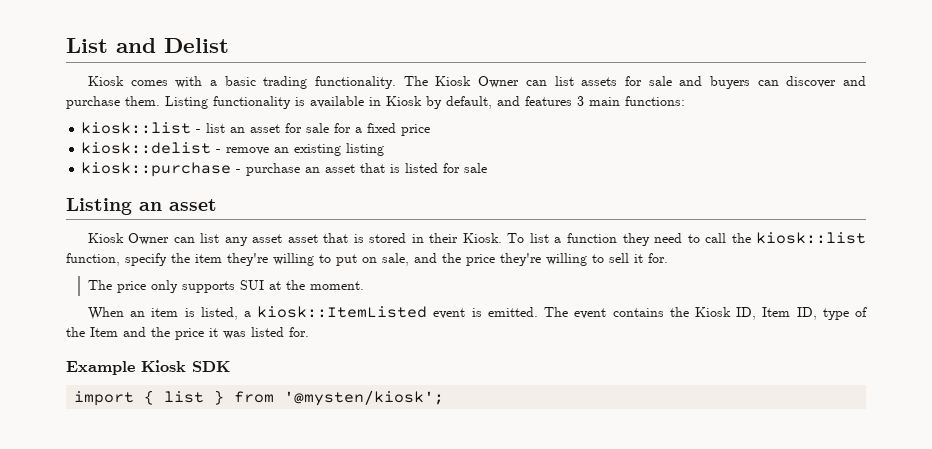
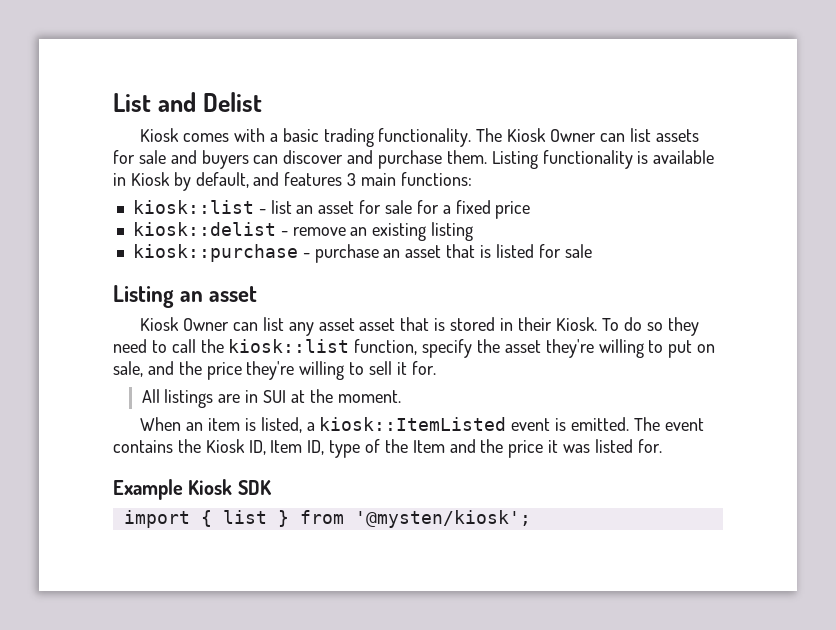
[529,233,617,243] list a function -> [624,317,664,331] do so
[195,254,222,263] item -> [504,340,541,353] asset
[87,280,235,293] The price only supports -> [141,389,259,408] All listings are in

